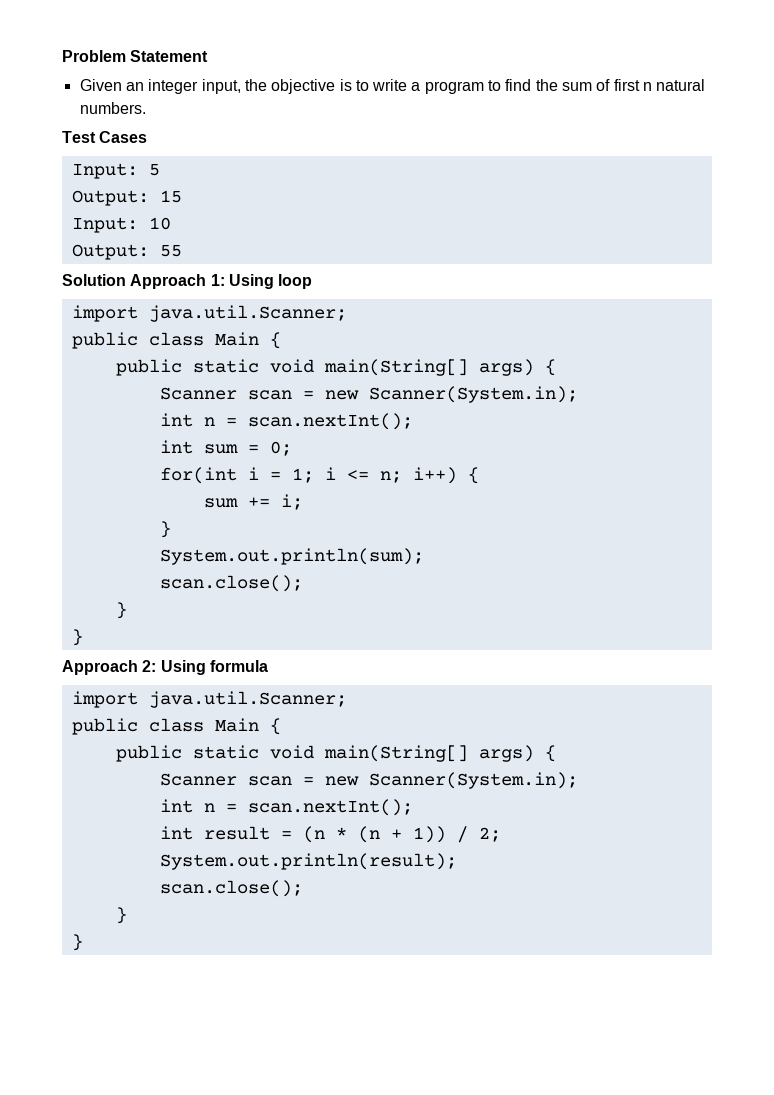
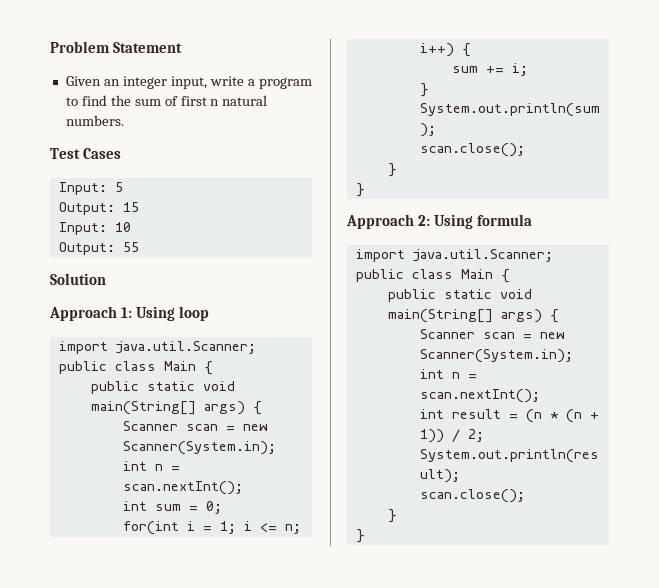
[244,79,369,94] the objective is to -> (207, 82) none
(126, 280) none -> (106, 279) //

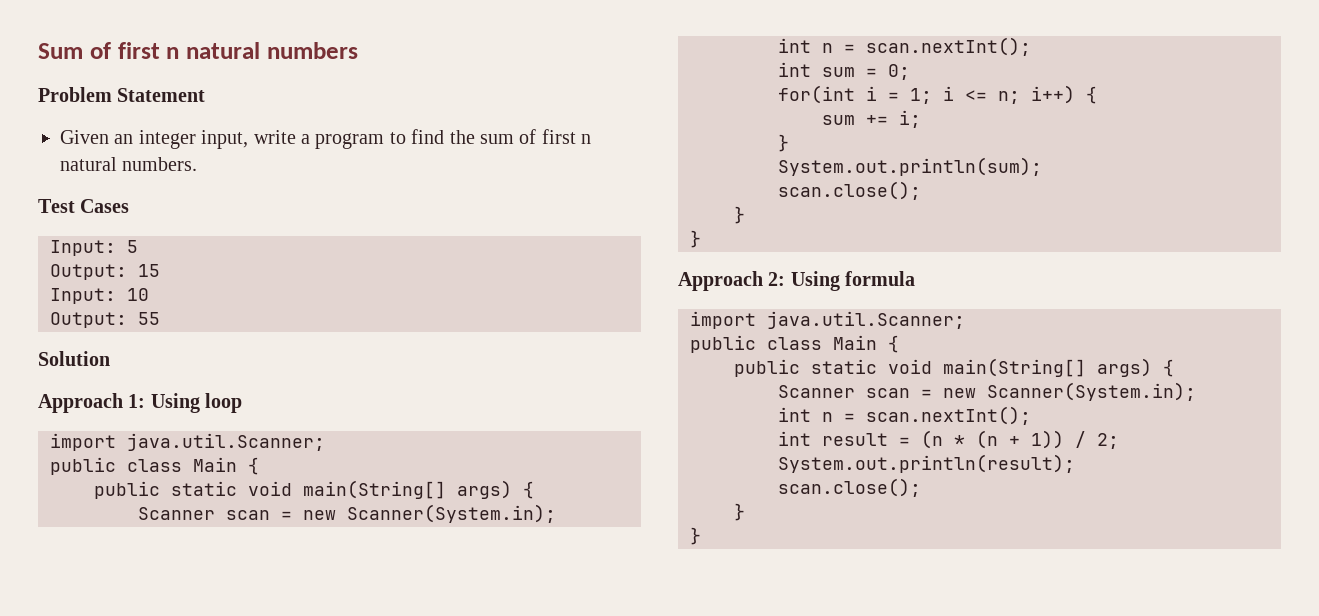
(50, 47) none -> [38,42,358,59] Sum of first n natural numbers //

